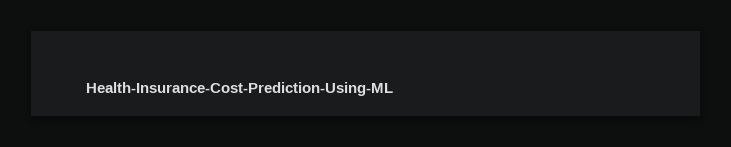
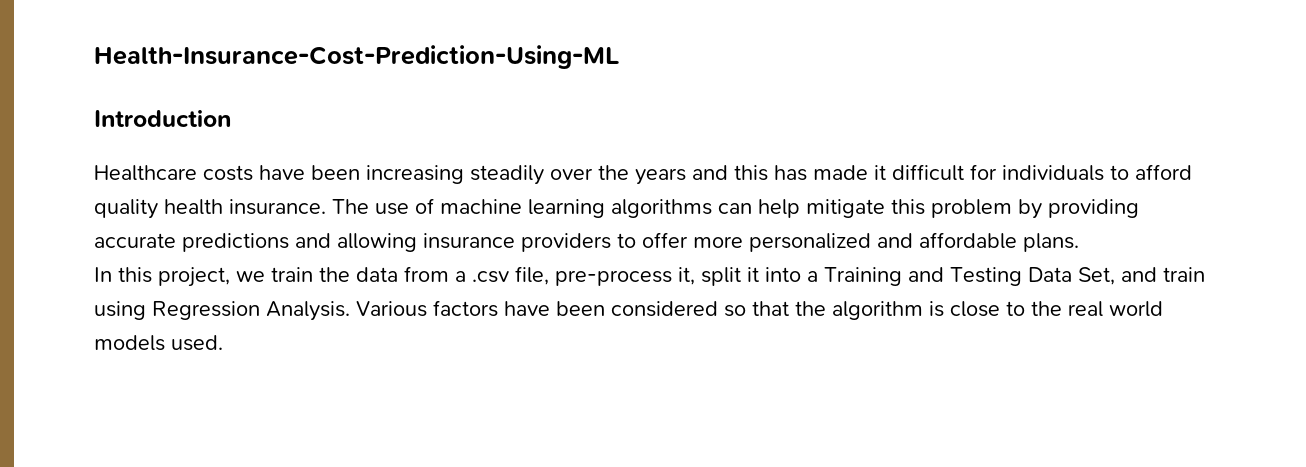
(393, 89) none -> [94,110,231,127] [94,164,1192,185] [94,198,1139,219] [94,232,1079,252] [94,266,1205,287] [94,300,1163,321] [94,335,223,351] // Introduction // Healthcare costs have been increasing steadily over the years and this has made it difficult for individuals to afford quality health insurance. The use of machine learning algorithms can help mitigate this problem by providing accurate predictions and allowing insurance providers to offer more personalized and affordable plans. // In this project, we train the data from a .csv file, pre-process it, split it into a Training and Testing Data Set, and train using Regression Analysis. Various factors have been considered so that the algorithm is close to the real world models used.

